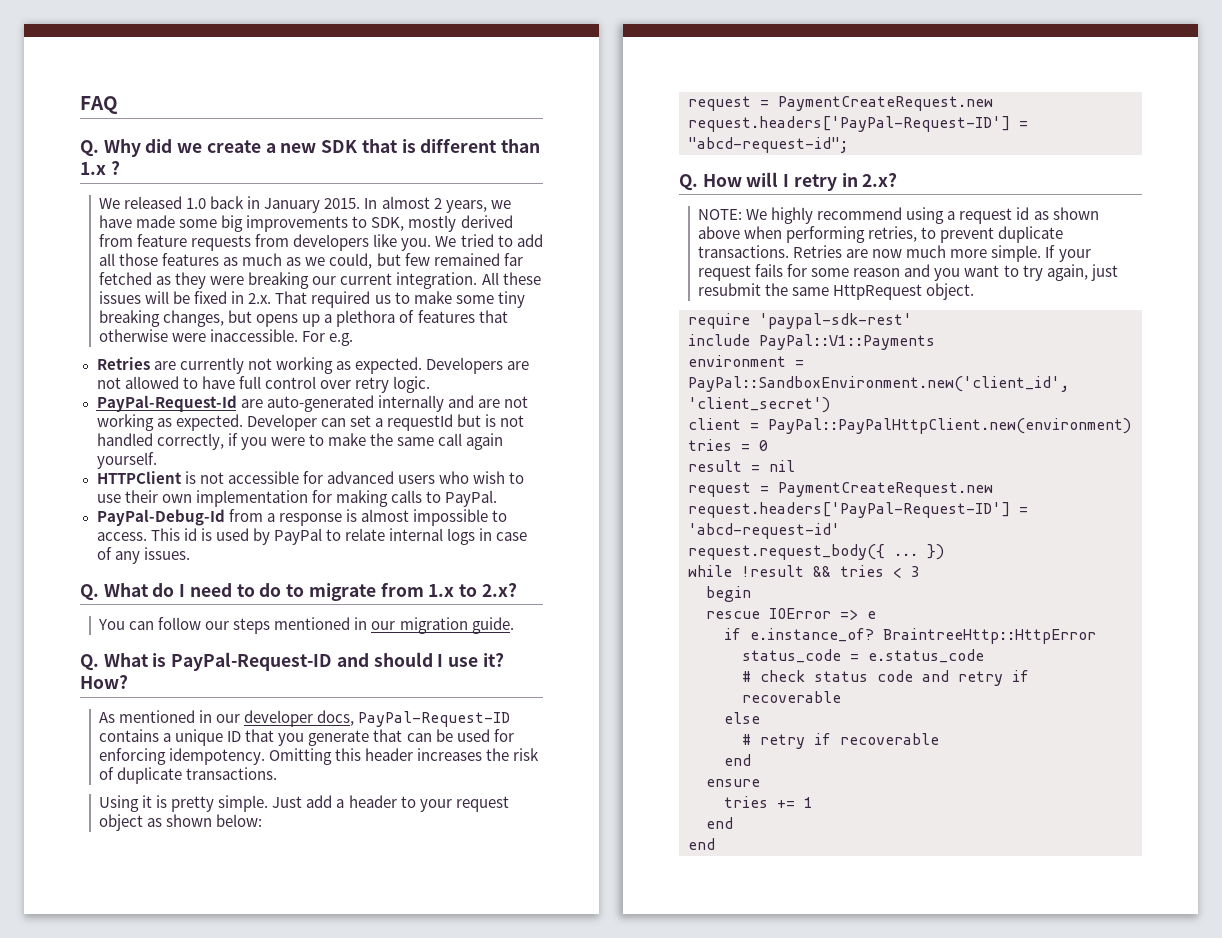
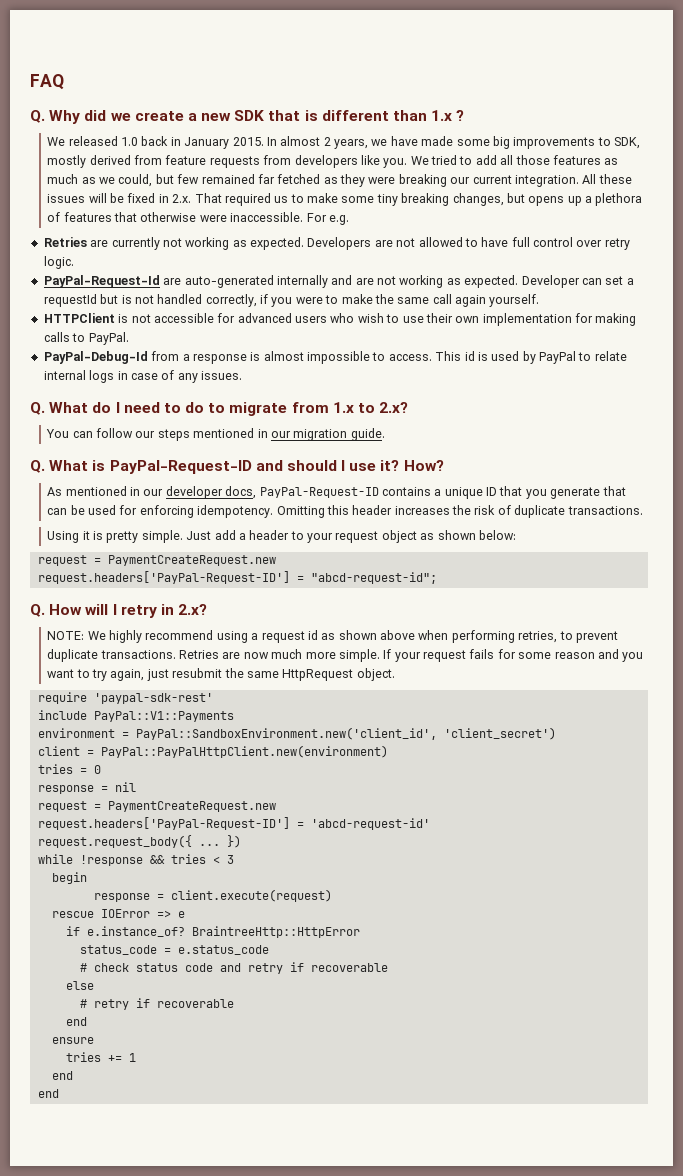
[688,460,742,472] result -> [37,785,94,794] response
[741,565,804,577] !result -> [79,855,143,866] !response
(751, 594) none -> [93,889,332,902] // response = client.execute(request)

